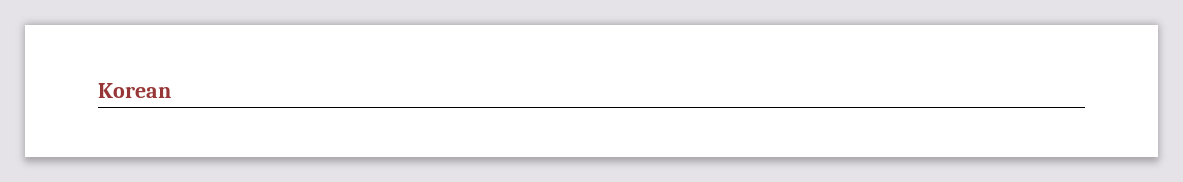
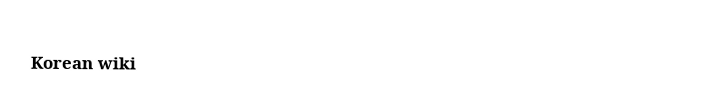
(171, 90) none -> [95,57,136,70] wiki

